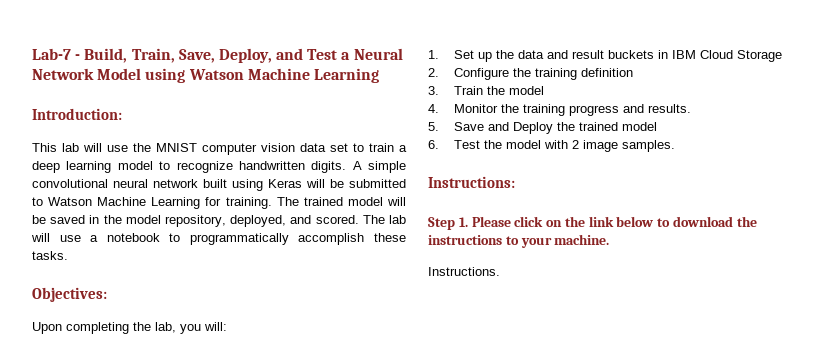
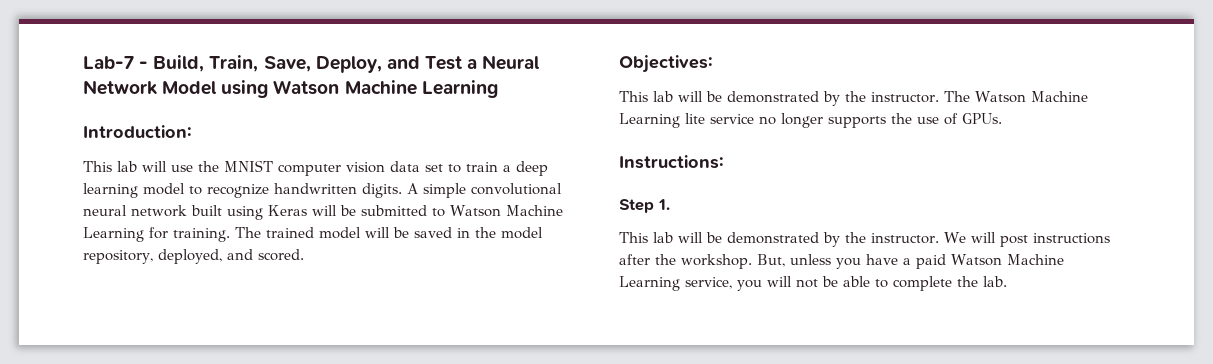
[362,215,406,224] [31,233,406,245] [32,251,68,260] [32,287,107,302] [32,322,227,334] [428,50,782,62] [428,68,633,80] [428,86,544,95] [428,104,691,116] [428,122,657,134] [428,140,675,152] [428,176,515,188] [428,216,757,230] [428,234,610,248] [428,267,500,276] The lab will use a notebook to programmatically accomplish these tasks. // Objectives: // Upon completing the lab, you will: // 1. Set up the data and result buckets in IBM Cloud Storage // 2. Configure the training definition // 3. Train the model // 4. Monitor the training progress and results. // 5. Save and Deploy the trained model // 6. Test the model with 2 image samples. // Instructions: // Step 1. Please click on the link below to download the instructions to your machine. // Instructions. -> [619,55,713,73] [619,91,1088,106] [619,113,1002,128] [619,155,724,169] [619,199,670,213] [619,232,1110,247] [619,254,1064,269] [619,276,1007,291] // Objectives: // This lab will be demonstrated by the instructor. The Watson Machine Learning lite service no longer supports the use of GPUs. // Instructions: // Step 1. // This lab will be demonstrated by the instructor. We will post instructions after the workshop. But, unless you have a paid Watson Machine Learning service, you will not be able to complete the lab.

